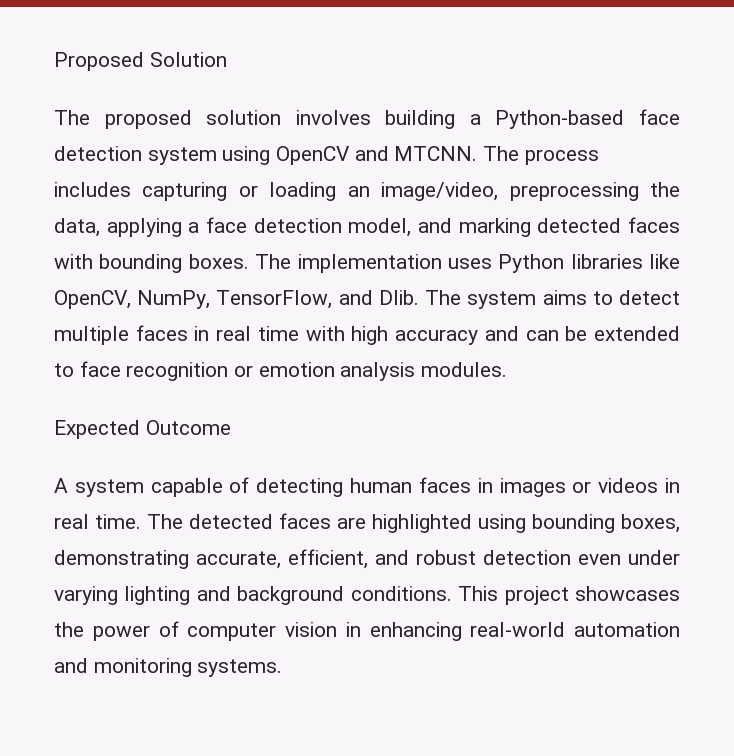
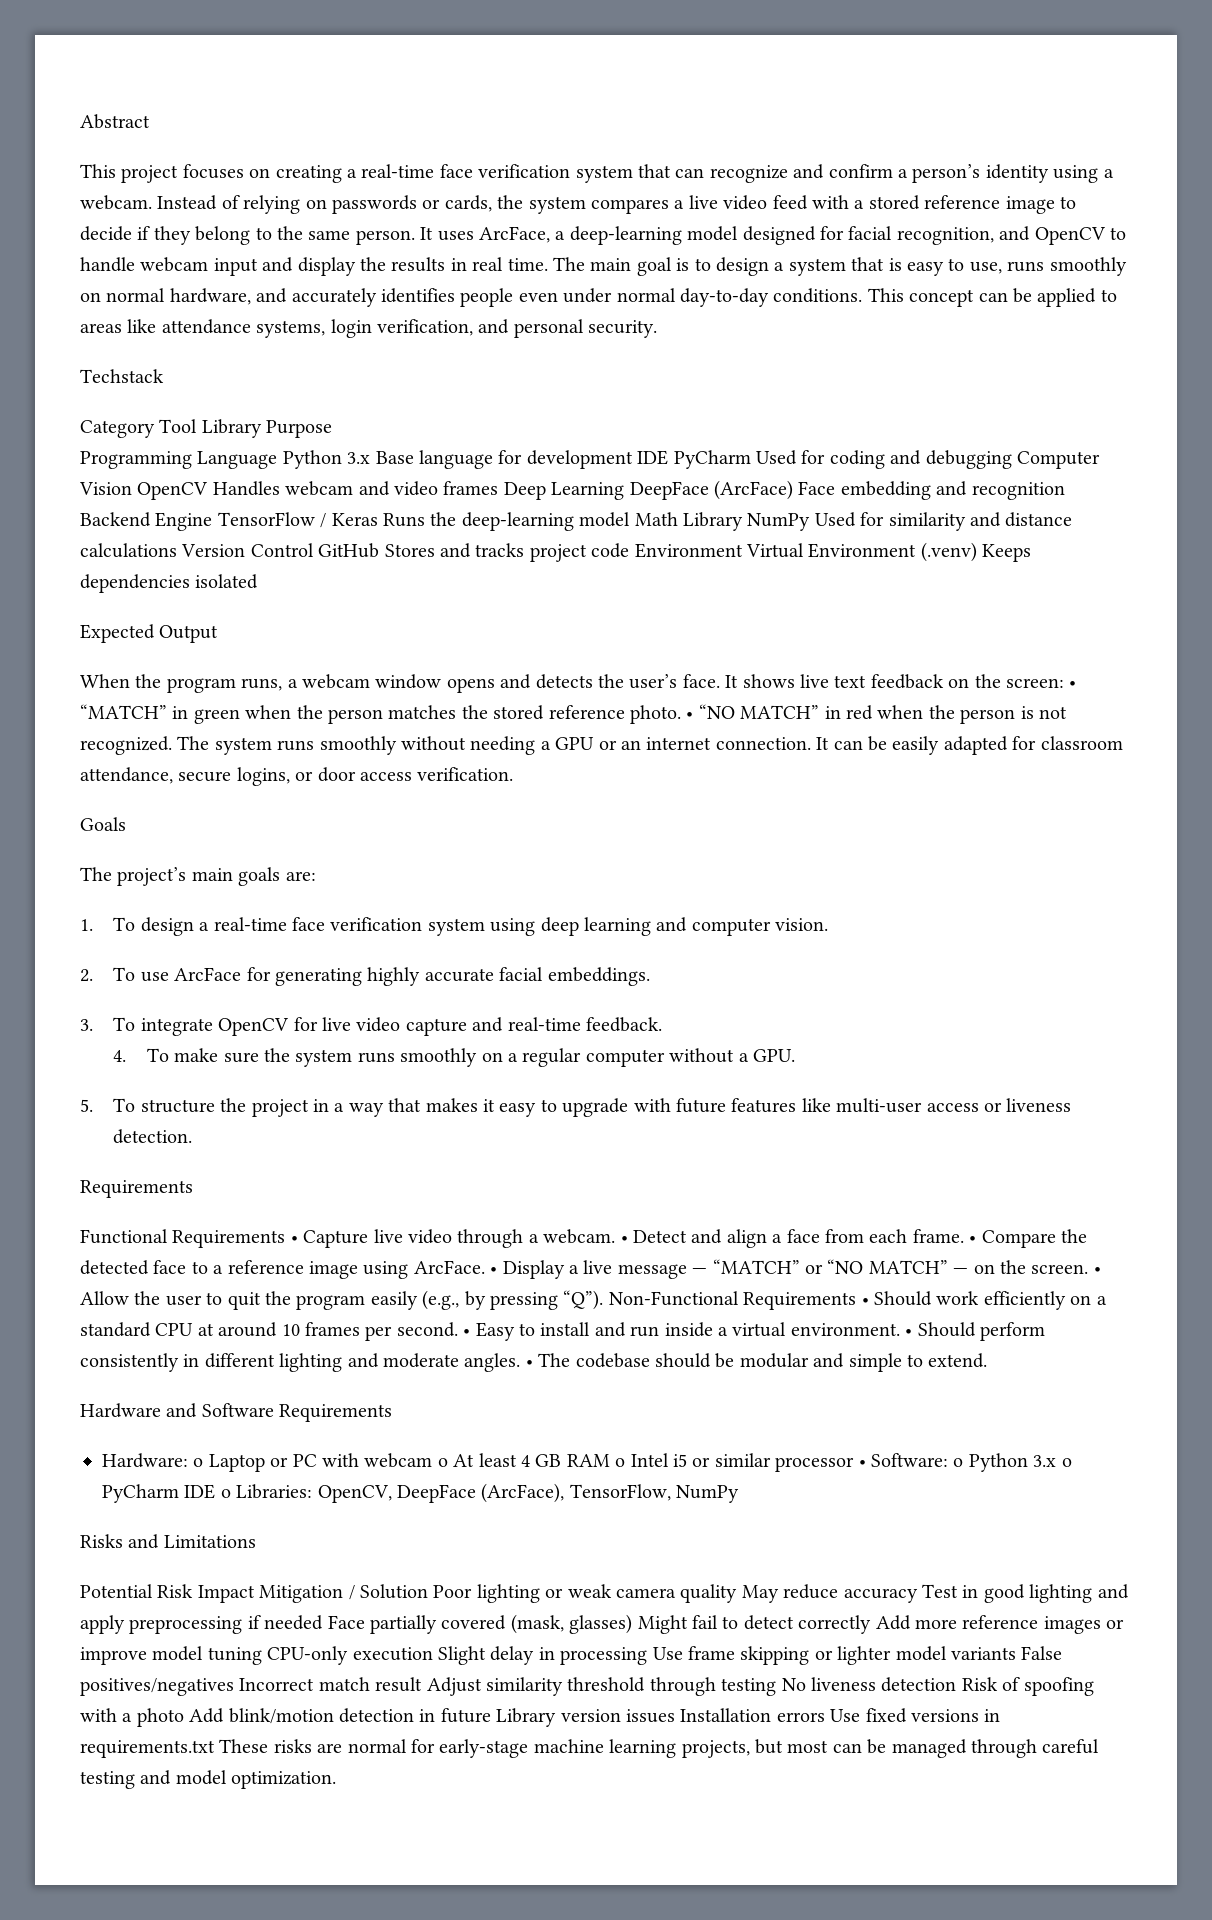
[54,52,227,71] [54,109,680,129] [54,146,599,165] [54,182,680,201] [54,217,680,237] [54,254,680,273] [54,290,680,309] [54,325,681,345] [54,361,508,381] [54,420,231,439] [54,477,681,497] [54,513,680,533] [54,549,680,569] [54,586,680,605] [54,621,680,641] [54,658,283,677] Proposed Solution // The proposed solution involves building a Python-based face detection system using OpenCV and MTCNN. The process includes capturing or loading an image/video, preprocessing the data, applying a face detection model, and marking detected faces with bounding boxes. The implementation uses Python libraries like OpenCV, NumPy, TensorFlow, and Dlib. The system aims to detect multiple faces in real time with high accuracy and can be extended to face recognition or emotion analysis modules. // Expected Outcome // A system capable of detecting human faces in images or videos in real time. The detected faces are highlighted using bounding boxes, demonstrating accurate, efficient, and robust detection even under varying lighting and background conditions. This project showcases the power of computer vision in enhancing real-world automation and monitoring systems. -> [80,114,150,129] [80,164,1114,183] [80,195,1076,214] [80,226,1126,245] [80,257,1127,276] [80,288,1117,307] [80,319,658,338] [80,369,164,383] [80,419,333,438] [80,450,1100,469] [79,480,1065,500] [80,512,1073,531] [80,542,1032,562] [80,574,259,593] [80,624,219,643] [80,674,1077,693] [80,704,1067,724] [80,736,1123,755] [80,767,514,786] [80,817,126,831] [80,867,316,886] [80,917,829,936] [80,967,650,986] [80,1017,663,1036] [113,1048,796,1067] [80,1098,1072,1117] [113,1129,193,1144] [80,1180,193,1198] [80,1229,1087,1248] [80,1259,1101,1279] [80,1290,1107,1310] [80,1322,1045,1341] [80,1353,988,1372] [80,1403,393,1422] [102,1453,1072,1472] [102,1483,740,1503] [80,1534,256,1549] [80,1584,1129,1603] [80,1614,1125,1634] [80,1646,1063,1665] [80,1677,1094,1696] [80,1708,1001,1727] [80,1739,1100,1758] [80,1770,337,1789] Abstract // This project focuses on creating a real-time face verification system that can recognize and confirm a person’s identity using a webcam. Instead of relying on passwords or cards, the system compares a live video feed with a stored reference image to decide if they belong to the same person. It uses ArcFace, a deep-learning model designed for facial recognition, and OpenCV to handle webcam input and display the results in real time. The main goal is to design a system that is easy to use, runs smoothly on normal hardware, and accurately identifies people even under normal day-to-day conditions. This concept can be applied to areas like attendance systems, login verification, and personal security. // Techstack // Category Tool Library Purpose // Programming Language Python 3.x Base language for development IDE PyCharm Used for coding and debugging Computer Vision OpenCV Handles webcam and video frames Deep Learning DeepFace (ArcFace) Face embedding and recognition Backend Engine TensorFlow / Keras Runs the deep-learning model Math Library NumPy Used for similarity and distance calculations Version Control GitHub Stores and tracks project code Environment Virtual Environment (.venv) Keeps dependencies isolated // Expected Output // When the program runs, a webcam window opens and detects the user’s face. It shows live text feedback on the screen: • “MATCH” in green when the person matches the stored reference photo. • “NO MATCH” in red when the person is not recognized. The system runs smoothly without needing a GPU or an internet connection. It can be easily adapted for classroom attendance, secure logins, or door access verification. // Goals // The project’s main goals are: // 1. To design a real-time face verification system using deep learning and computer vision. // 2. To use ArcFace for generating highly accurate facial embeddings. // 3. To integrate OpenCV for live video capture and real-time feedback. // 4. To make sure the system runs smoothly on a regular computer without a GPU. // 5. To structure the project in a way that makes it easy to upgrade with future features like multi-user access or liveness detection. // Requirements // Functional Requirements • Capture live video through a webcam. • Detect and align a face from each frame. • Compare the detected face to a reference image using ArcFace. • Display a live message — “MATCH” or “NO MATCH” — on the screen. • Allow the user to quit the program easily (e.g., by pressing “Q”). Non-Functional Requirements • Should work efficiently on a standard CPU at around 10 frames per second. • Easy to install and run inside a virtual environment. • Should perform consistently in different lighting and moderate angles. • The codebase should be modular and simple to extend. // Hardware and Software Requirements // Hardware: o Laptop or PC with webcam o At least 4 GB RAM o Intel i5 or similar processor • Software: o Python 3.x o PyCharm IDE o Libraries: OpenCV, DeepFace (ArcFace), TensorFlow, NumPy // Risks and Limitations // Potential Risk Impact Mitigation / Solution Poor lighting or weak camera quality May reduce accuracy Test in good lighting and apply preprocessing if needed Face partially covered (mask, glasses) Might fail to detect correctly Add more reference images or improve model tuning CPU-only execution Slight delay in processing Use frame skipping or lighter model variants False positives/negatives Incorrect match result Adjust similarity threshold through testing No liveness detection Risk of spoofing with a photo Add blink/motion detection in future Library version issues Installation errors Use fixed versions in requirements.txt These risks are normal for early-stage machine learning projects, but most can be managed through careful testing and model optimization.

